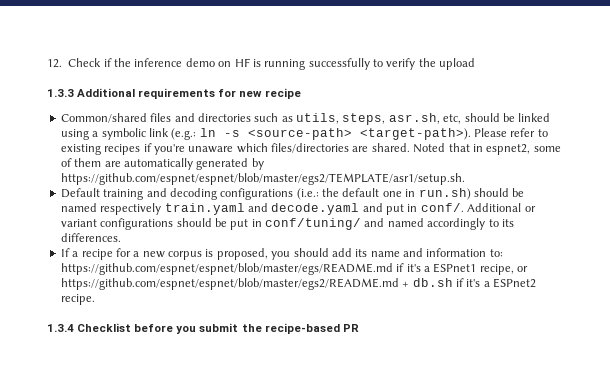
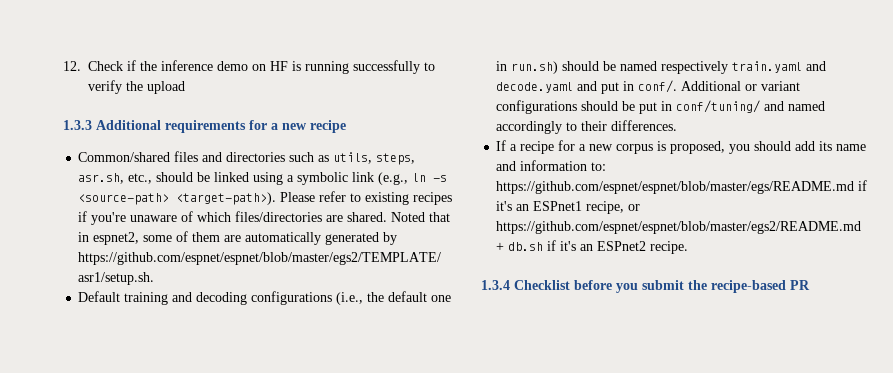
(237, 93) none -> [271,123,278,130] a
[443,114,462,124] etc, -> [128,173,153,184] etc.,
[171,128,197,140] (e.g.: -> [378,172,409,185] (e.g.,
(234, 149) none -> [181,211,194,222] of
[296,188,319,200] (i.e.: -> [336,292,364,305] (i.e.,
[501,219,514,227] its -> [581,121,608,131] their
[423,266,430,272] a -> [516,204,530,211] an
[483,281,490,287] a -> [580,244,594,251] an

